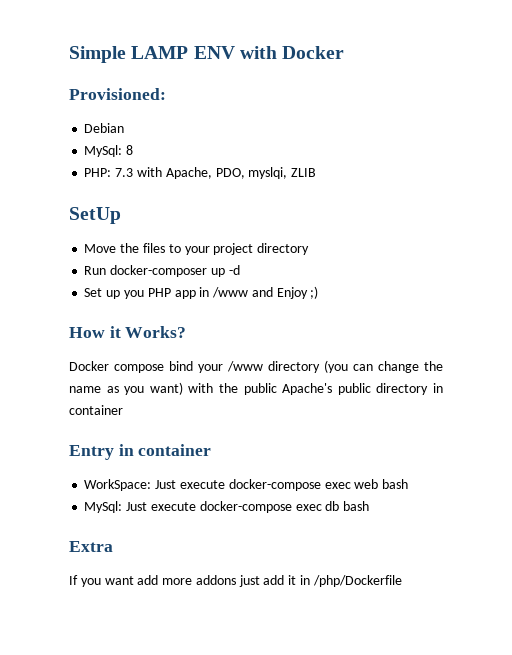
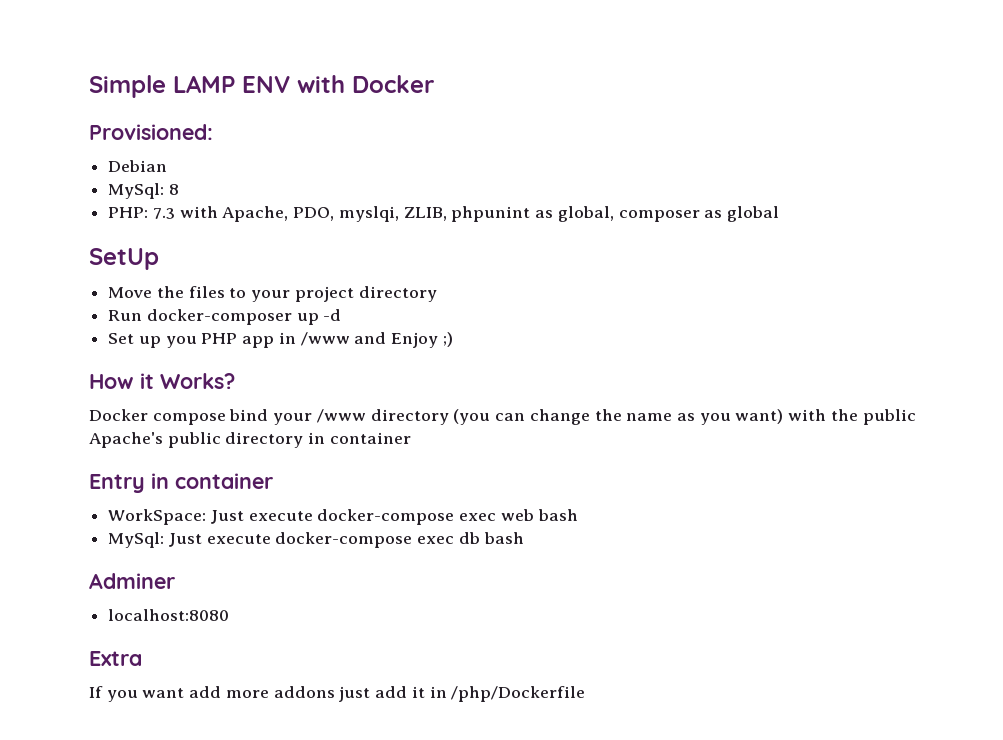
[291,168,317,177] ZLIB -> [403,206,779,222] ZLIB, phpunint as global, composer as global
(370, 506) none -> [89,573,175,589] [108,609,230,621] // Adminer // localhost:8080

